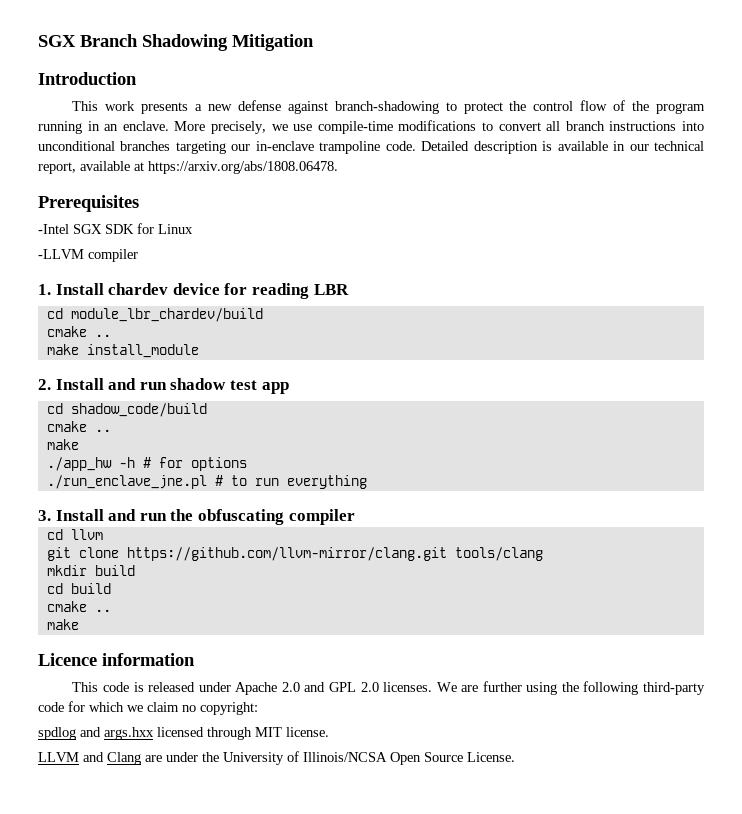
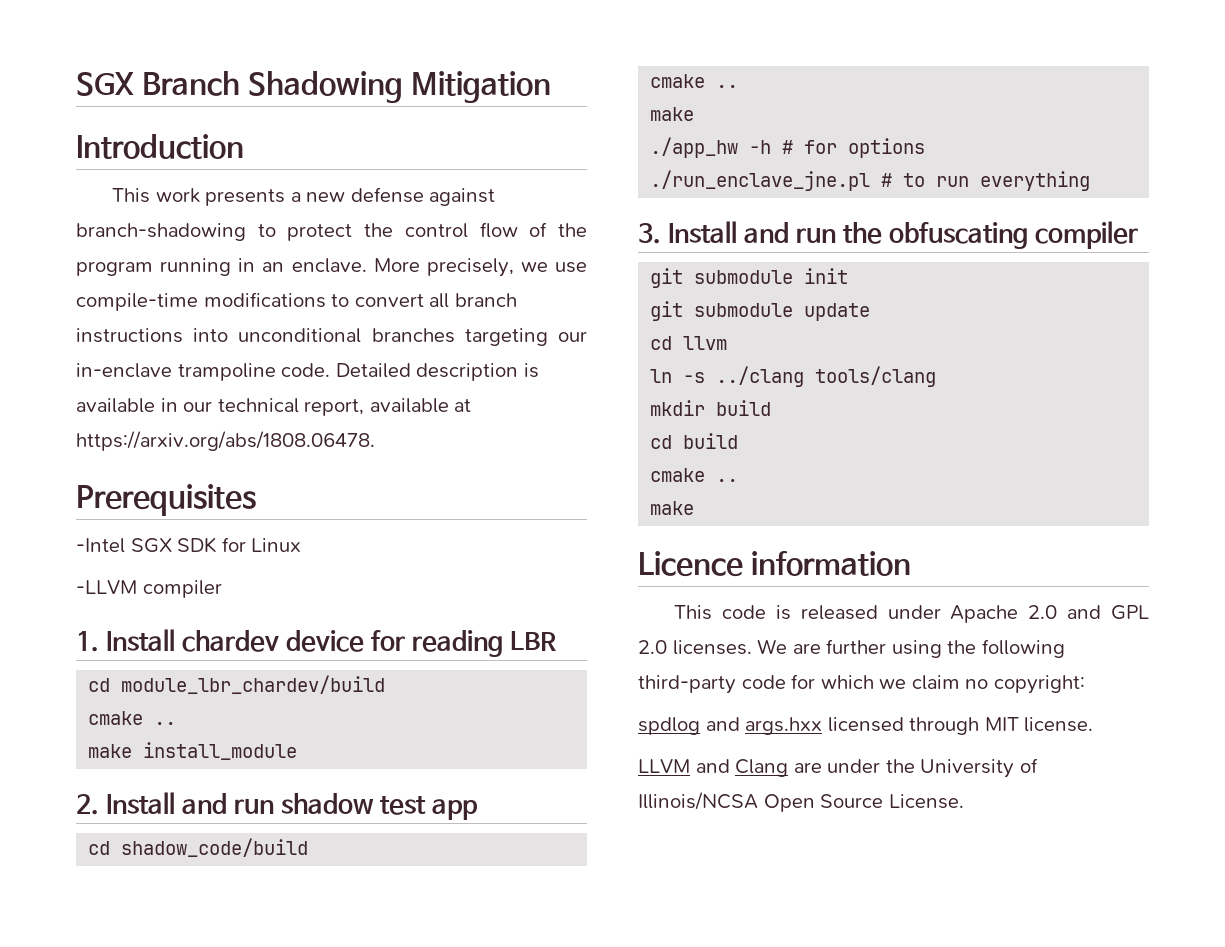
(355, 517) none -> [650,268,849,288] [650,301,871,321] // git submodule init // git submodule update
[46,547,447,561] git clone https://github.com/llvm-mirror/clang.git -> [650,366,805,387] ln -s ../clang

